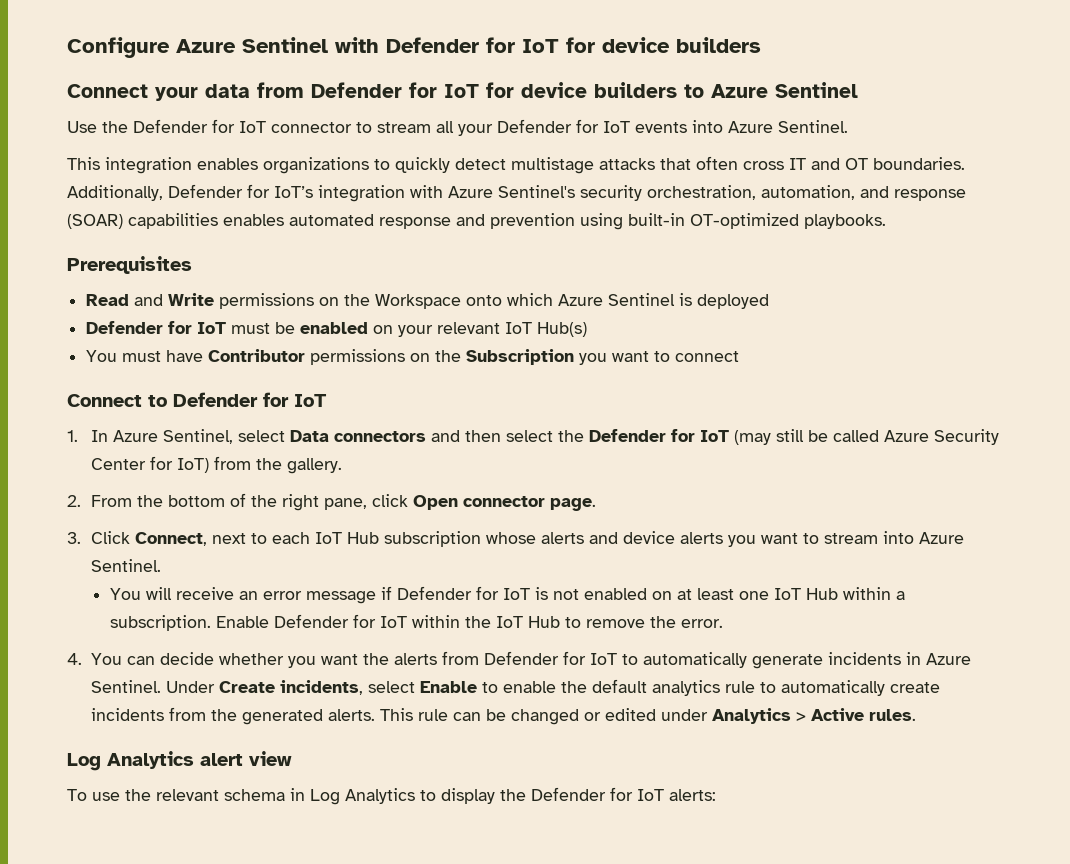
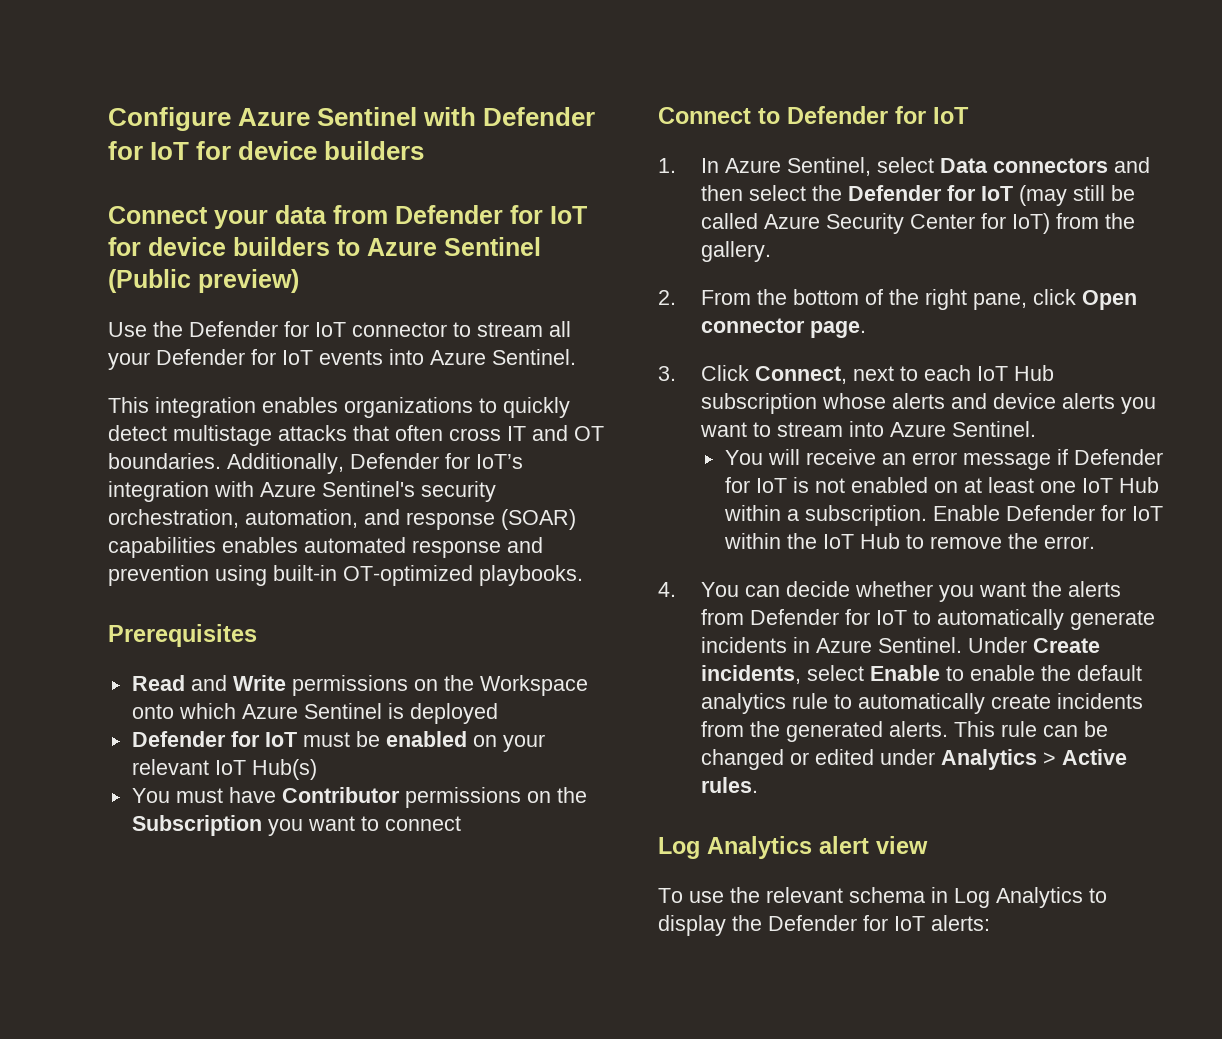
(858, 90) none -> [108,269,299,293] (Public preview)

